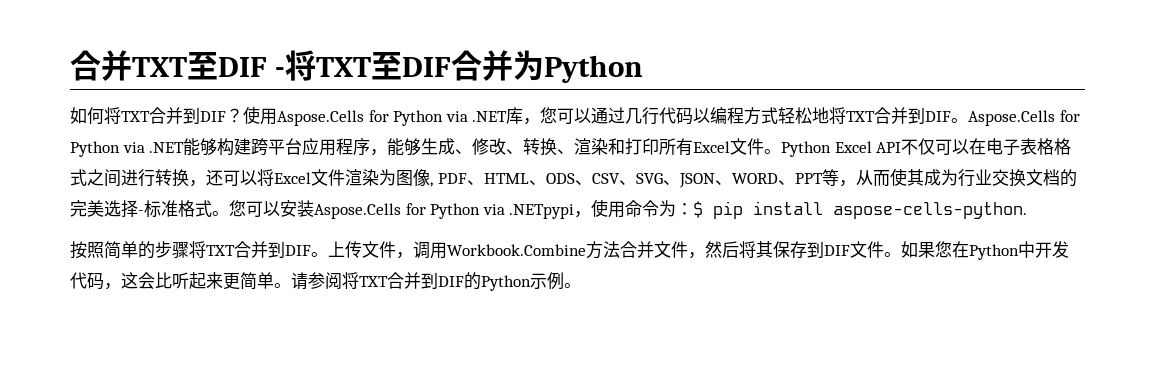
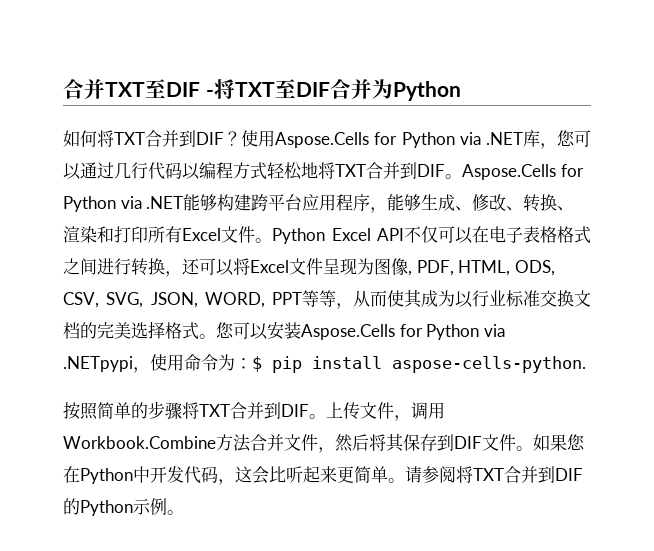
[345,169,379,186] 渲染 -> [323,258,357,275] 呈现
[437,173,823,188] PDF、HTML、ODS、CSV、SVG、JSON、WORD、PPT -> [416,260,555,276] [63,290,319,308] PDF, HTML, ODS, CSV, SVG, JSON, WORD, PPT等
[957,169,992,187] 行业 -> [455,290,540,308] 以行业标准
[138,200,178,218] -标准 -> (165, 330) none

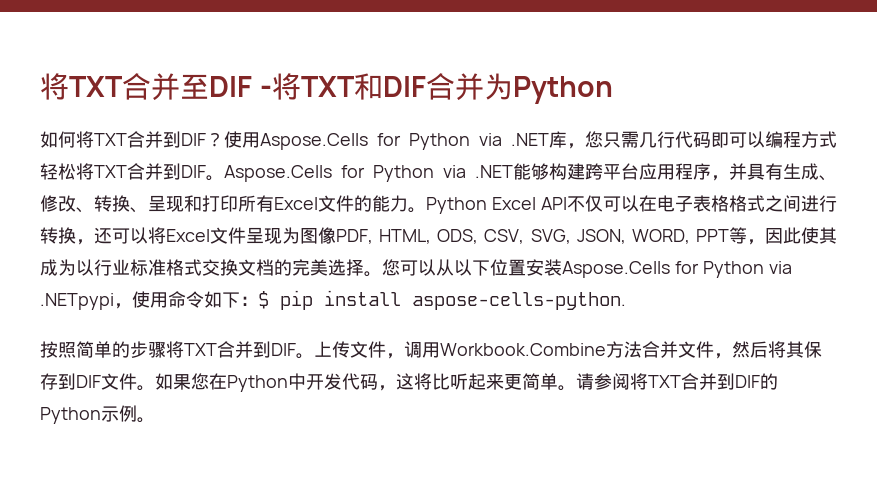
[63,79,145,99] 合并TXT -> [40,73,180,101] 将TXT合并
[274,79,296,98] 至 -> [353,73,383,100] 和
[574,130,591,147] [63,162,114,180] 可以通过 -> [603,131,639,148] 只需
(182, 170) none -> [711,132,747,148] 即可
[301,162,318,179] 地 -> (76, 171) none
[387,194,422,211] 能够 -> [729,163,783,180] 并具有
[63,226,97,243] 渲染 -> [148,195,184,212] 呈现
(255, 234) none -> [354,195,408,212] 的能力
[408,271,412,276] , -> (336, 235) none
[319,290,387,309] 等，从而 -> [747,227,801,245] ，因此
(540, 298) none -> [166,259,202,276] 格式
[165,322,199,340] 格式 -> (364, 267) none
(268, 331) none -> [436,259,526,276] 从以下位置
[218,354,235,371] 为 -> [204,291,240,308] 如下
[252,466,269,484] 会 -> [414,373,432,390] 将

